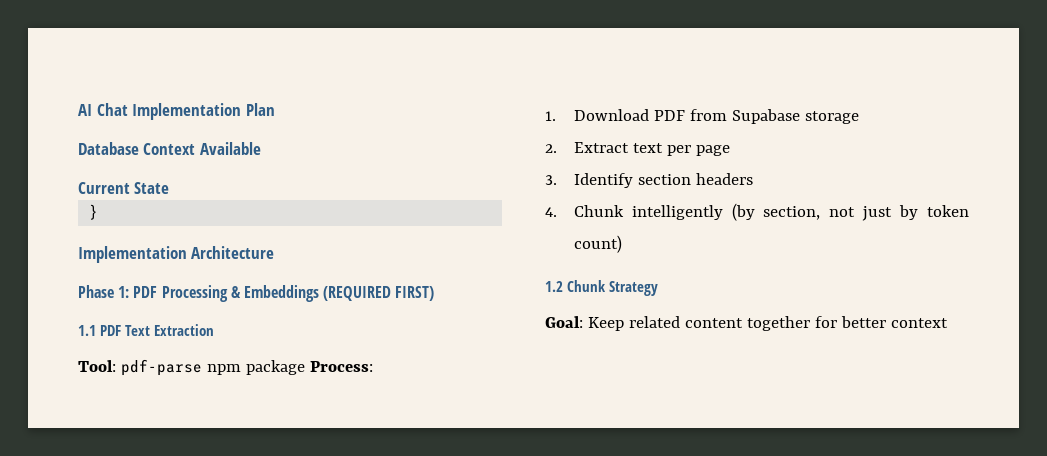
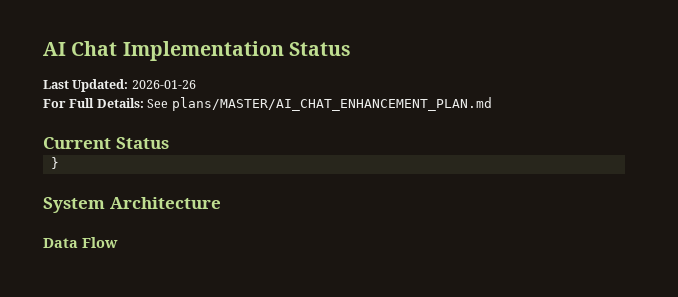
[245,103,275,116] [78,142,261,155] Plan // Database Context Available -> [288,42,351,56] [43,79,196,92] [43,97,492,111] Status // Last Updated: 2026-01-26 // For Full Details: See plans/MASTER/AI_CHAT_ENHANCEMENT_PLAN.md
[134,182,170,194] State -> [115,137,169,149] Status
[78,246,187,263] Implementation -> [43,197,105,213] System
[78,285,435,302] [78,324,215,336] [78,359,373,376] [545,109,859,124] [545,142,730,156] [545,173,753,188] [545,203,969,221] [573,235,622,253] [545,280,659,296] [545,316,948,331] Phase 1: PDF Processing & Embeddings (REQUIRED FIRST) // 1.1 PDF Text Extraction // Tool: pdf-parse npm package Process: // 1. Download PDF from Supabase storage // 2. Extract text per page // 3. Identify section headers // 4. Chunk intelligently (by section, not just by token count) // 1.2 Chunk Strategy // Goal: Keep related content together for better context -> [43,237,118,248] Data Flow

